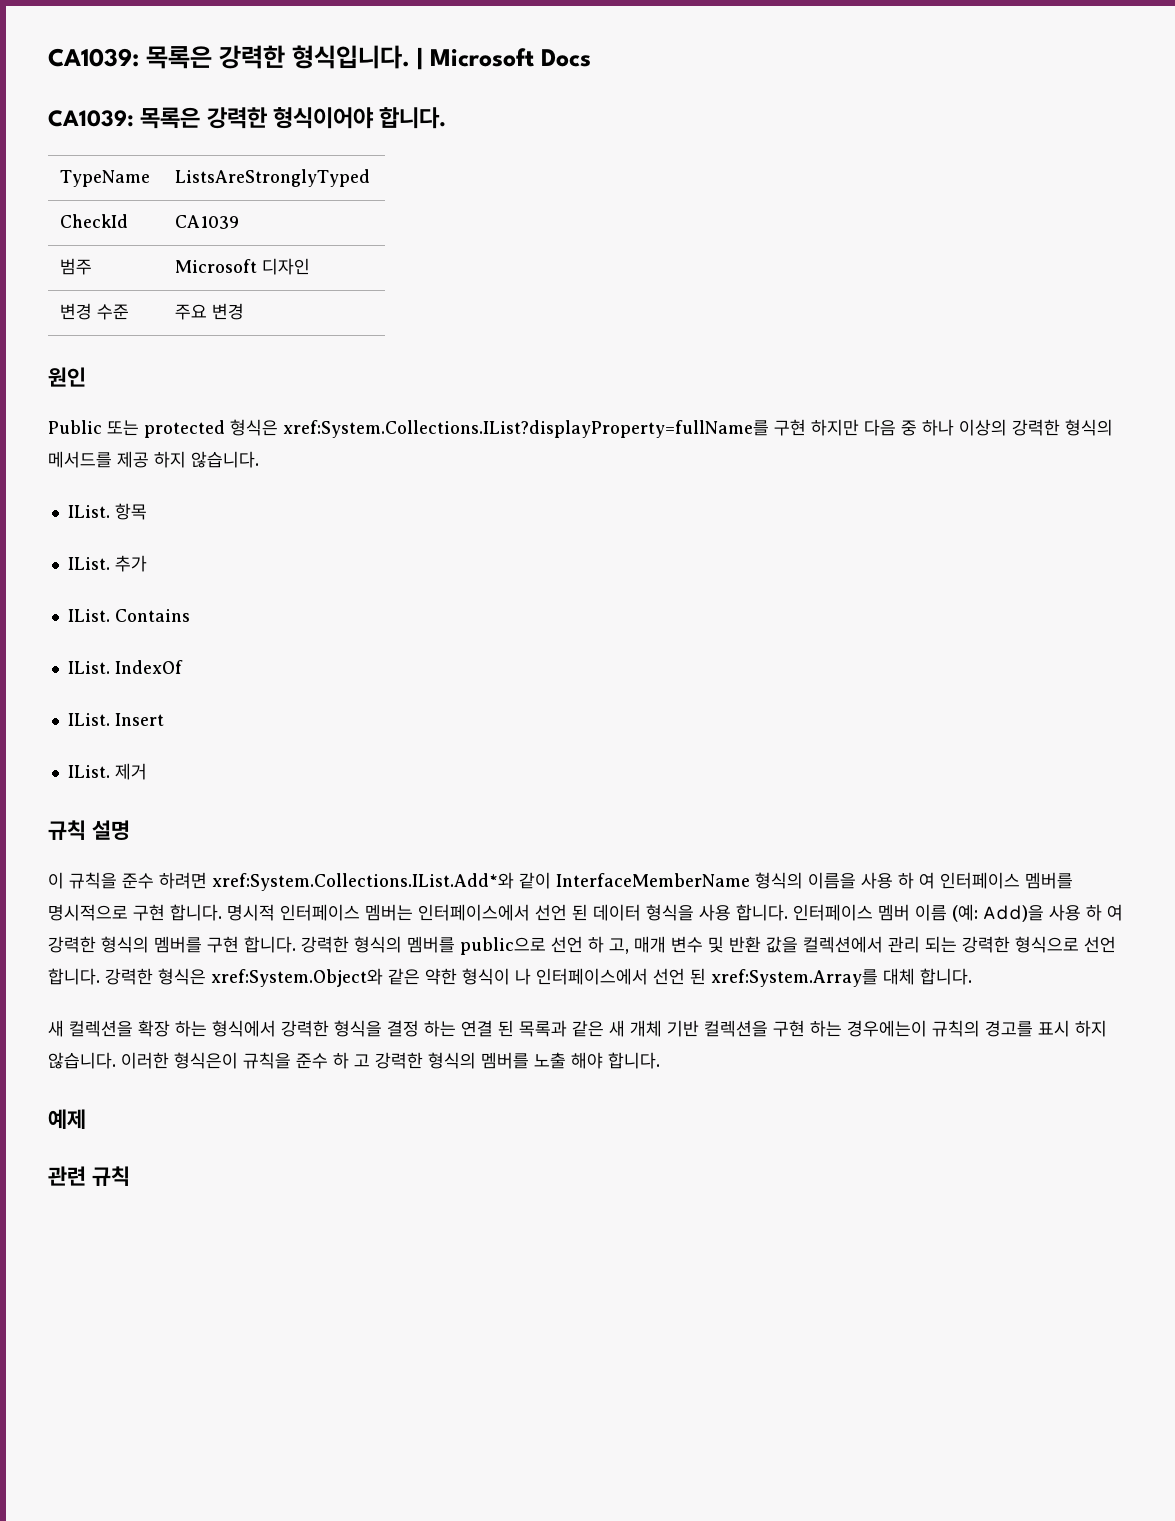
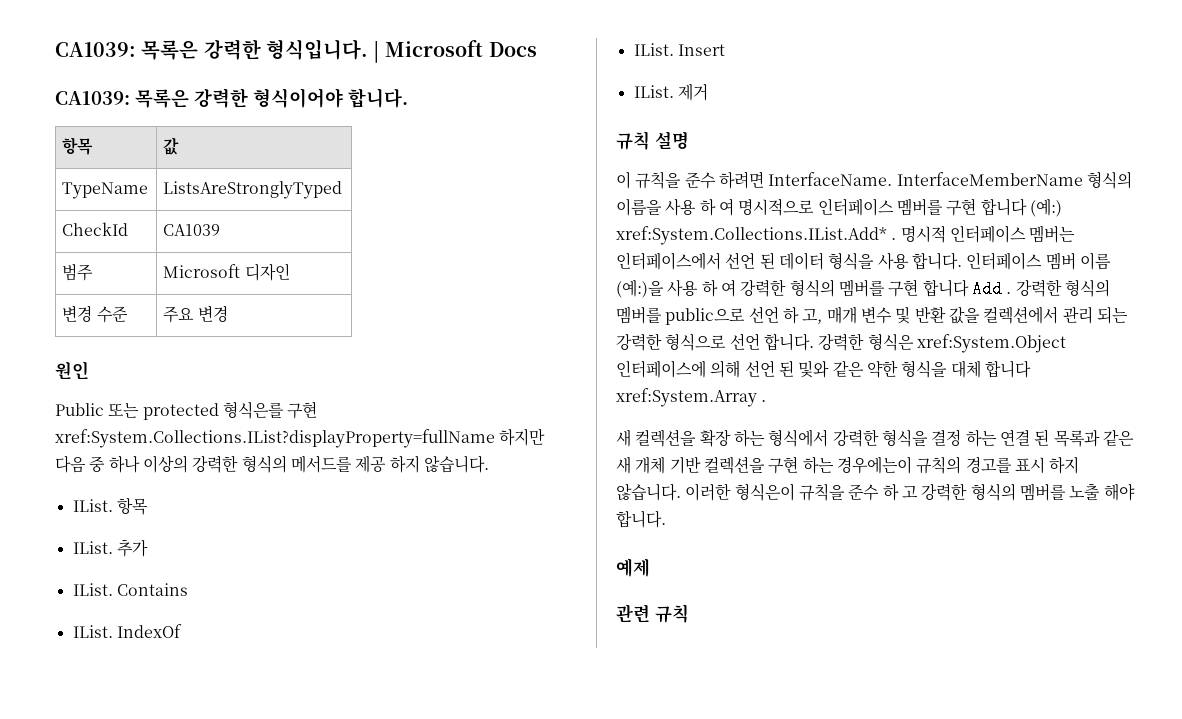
(447, 118) none -> [62,137,94,155] [163,137,180,155] // 항목 | 값
[230,419,806,438] 형식은 xref:System.Collections.IList?displayProperty=fullName를 구현 -> [222,401,318,419] [55,429,495,448] 형식은를 구현 xref:System.Collections.IList?displayProperty=fullName
[212,872,551,891] xref:System.Collections.IList.Add*와 같이 -> [768,172,893,186] InterfaceName.
(935, 880) none -> [738,198,815,216] 명시적으로
[48,904,222,921] 명시적으로 구현 합니다. -> [946,198,1062,217] [616,226,897,245] 구현 합니다 (예:) xref:System.Collections.IList.Add* .
[952,904,1044,922] (예: Add)을 -> [616,280,664,298] (예:)을
[244,936,296,953] 합니다. -> [922,279,1012,298] 합니다 Add .
[211,968,972,987] xref:System.Object와 같은 약한 형식이 나 인터페이스에서 선언 된 xref:System.Array를 대체 합니다. -> [916,334,1066,353] [616,360,1031,378] [616,388,767,407] xref:System.Object 인터페이스에 의해 선언 된 및와 같은 약한 형식을 대체 합니다 xref:System.Array .

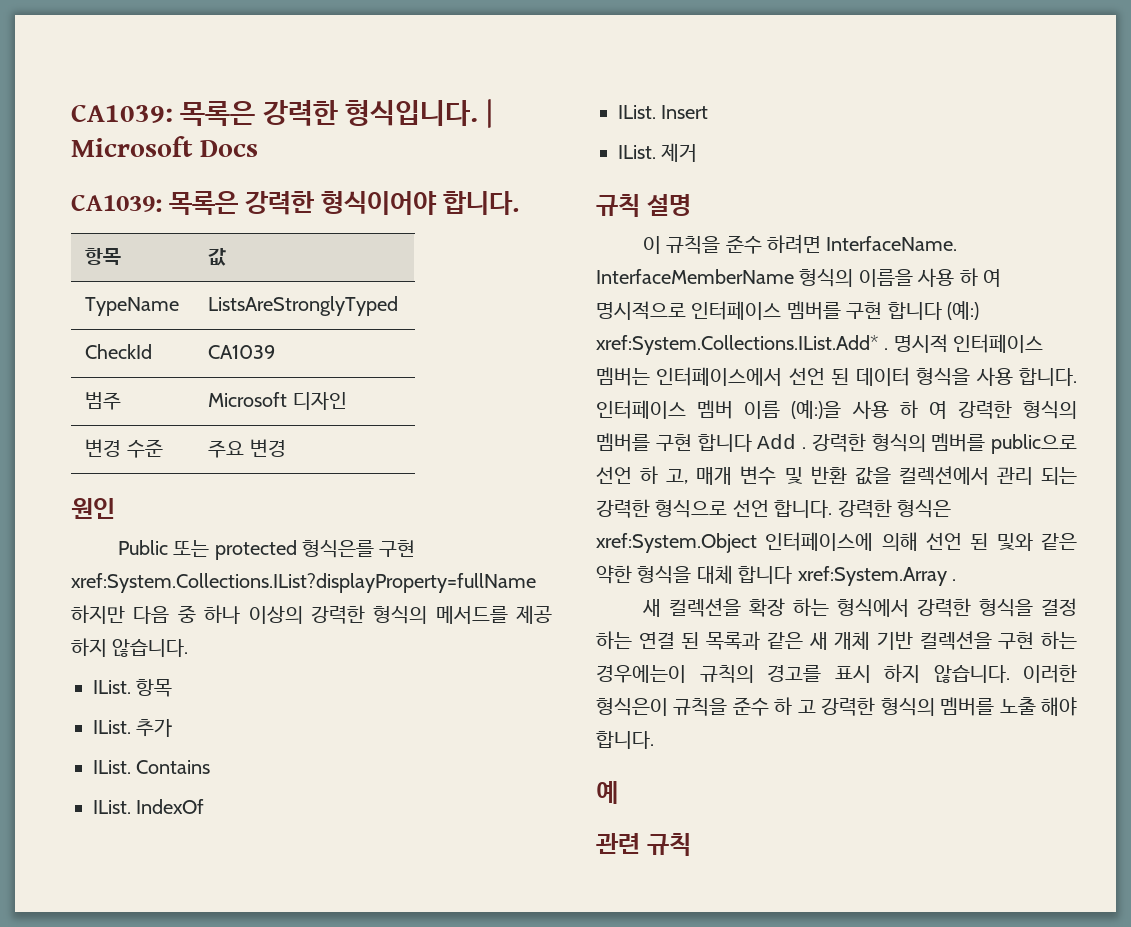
[616,558,650,577] 예제 -> [596,781,618,804] 예

